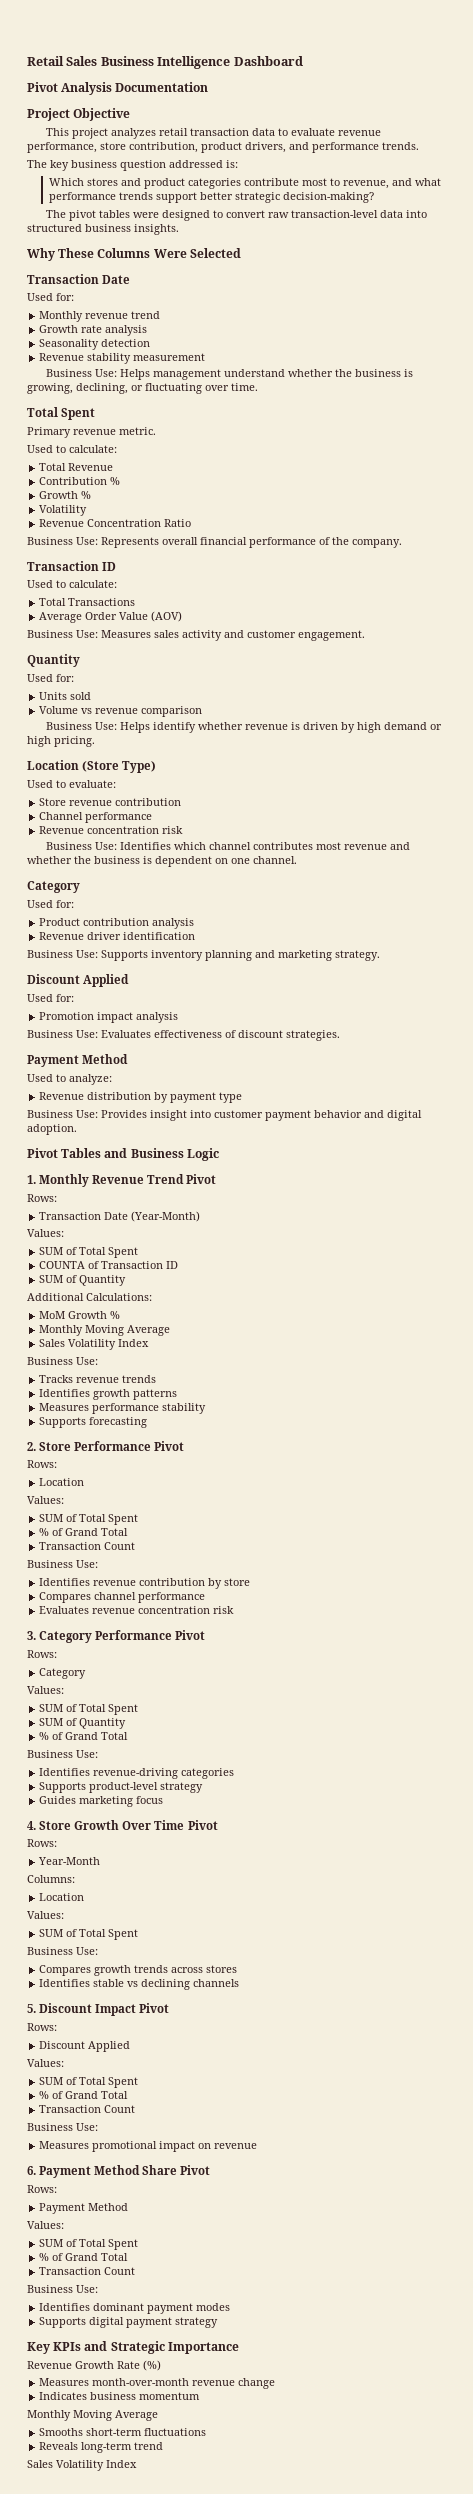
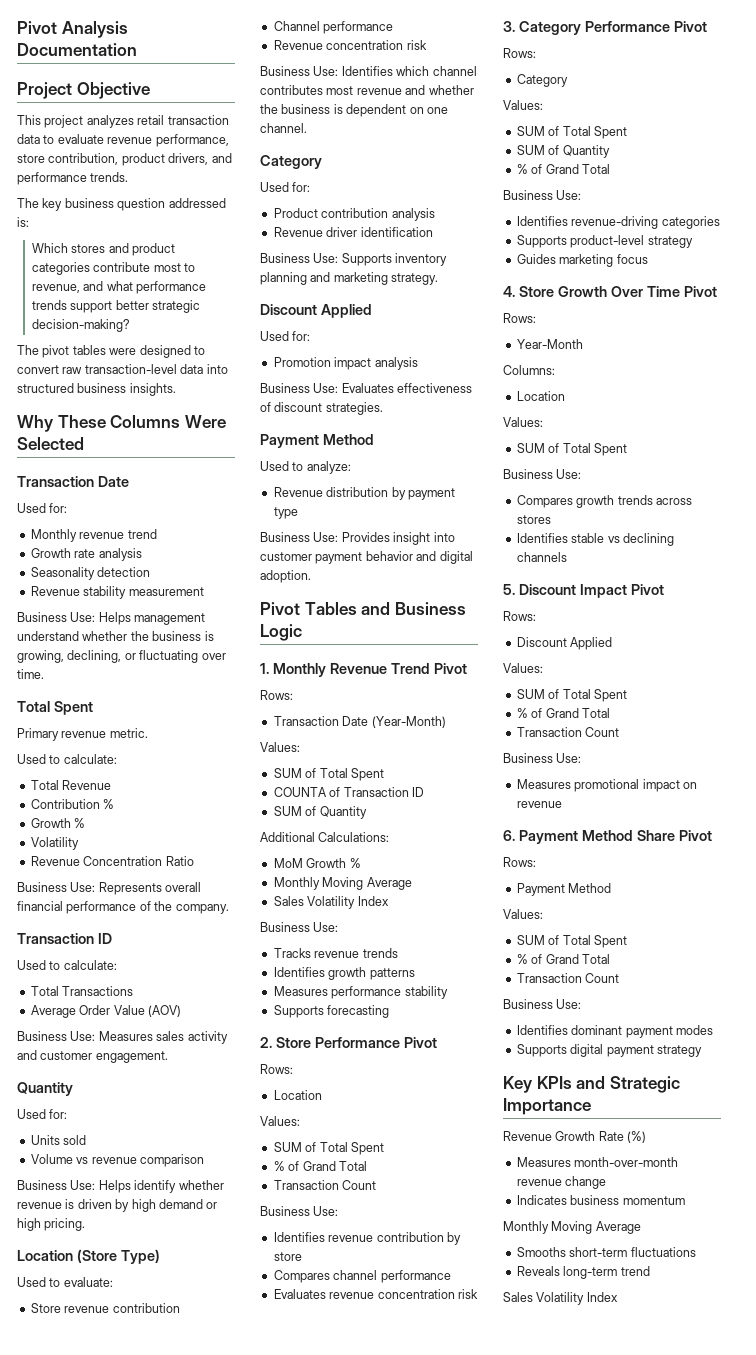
[27,56,303,69] Retail Sales Business Intelligence Dashboard // -> (17, 27) none

